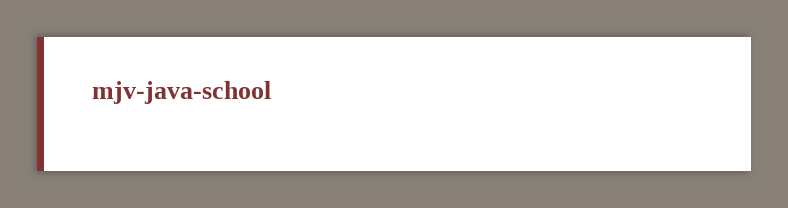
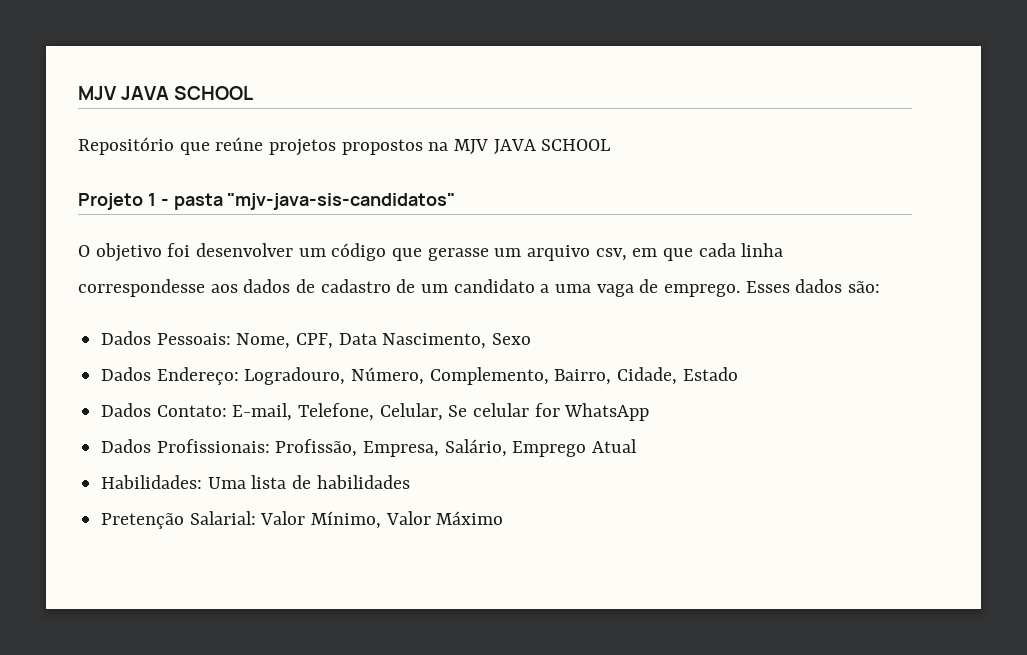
[92,81,271,104] mjv-java-school -> [78,86,254,100] [78,137,611,156] [78,193,456,210] [78,243,784,262] [78,279,881,297] [101,331,532,349] [101,367,738,385] [101,403,650,421] [101,439,638,457] [101,475,410,489] [101,511,504,529] MJV JAVA SCHOOL // Repositório que reúne projetos propostos na MJV JAVA SCHOOL // Projeto 1 - pasta "mjv-java-sis-candidatos" // O objetivo foi desenvolver um código que gerasse um arquivo csv, em que cada linha correspondesse aos dados de cadastro de um candidato a uma vaga de emprego. Esses dados são: // Dados Pessoais: Nome, CPF, Data Nascimento, Sexo // Dados Endereço: Logradouro, Número, Complemento, Bairro, Cidade, Estado // Dados Contato: E-mail, Telefone, Celular, Se celular for WhatsApp // Dados Profissionais: Profissão, Empresa, Salário, Emprego Atual // Habilidades: Uma lista de habilidades // Pretenção Salarial: Valor Mínimo, Valor Máximo

